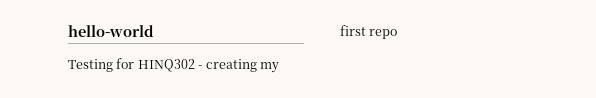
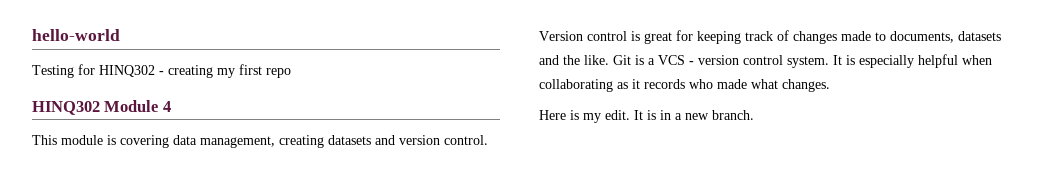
(398, 34) none -> [32,100,171,115] [32,135,488,148] [539,30,1001,44] [539,54,992,68] [539,79,830,92] [539,110,754,123] // HINQ302 Module 4 // This module is covering data management, creating datasets and version control. Version control is great for keeping track of changes made to documents, datasets and the like. Git is a VCS - version control system. It is especially helpful when collaborating as it records who made what changes. // Here is my edit. It is in a new branch.

